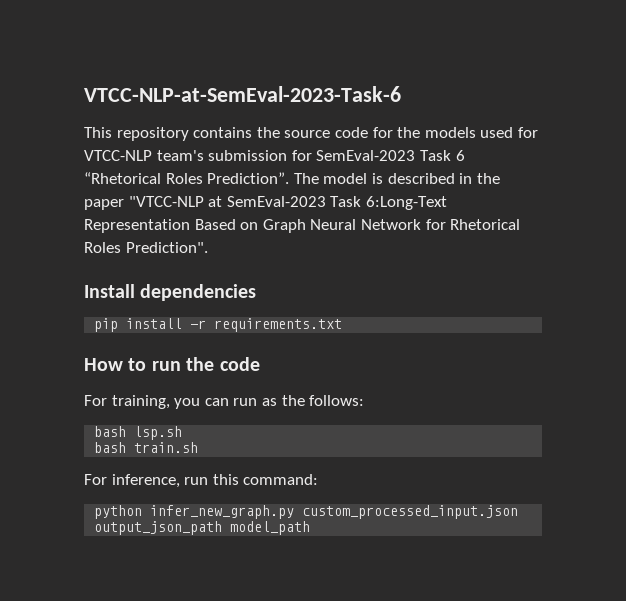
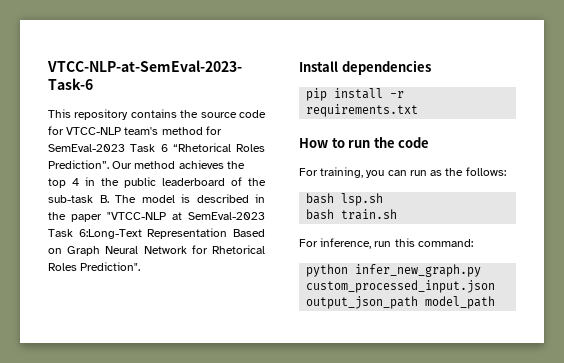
[397,127,538,138] the models used for -> (64, 130) none
[208,150,288,161] submission -> [161,127,203,135] method
(290, 178) none -> [112,160,245,169] [48,177,266,188] [48,195,109,203] Our method achieves the top 4 in the public leaderboard of the sub-task B.

